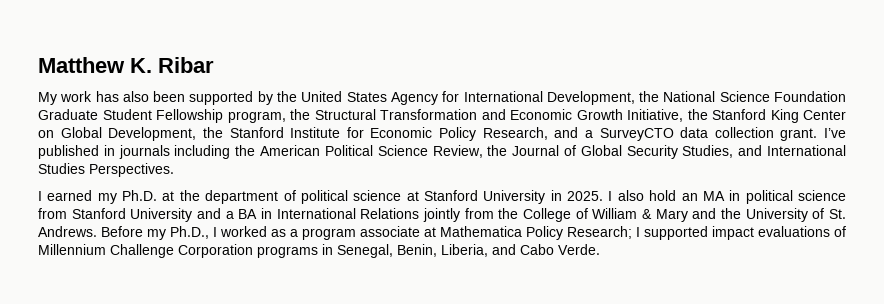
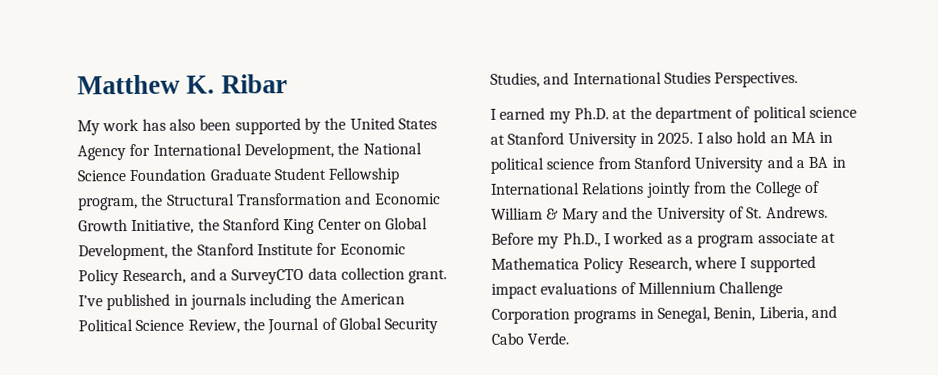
[567,226,632,239] Research; -> [627,256,737,273] Research, where

